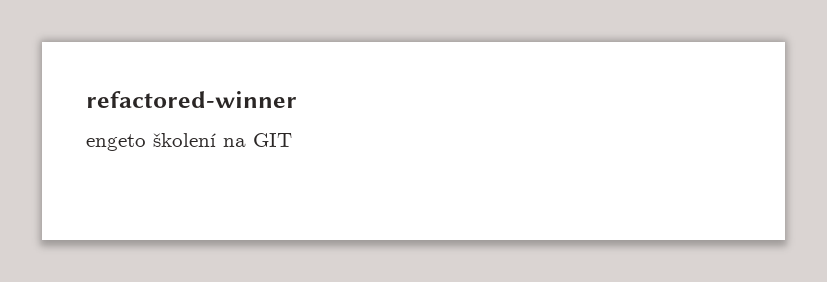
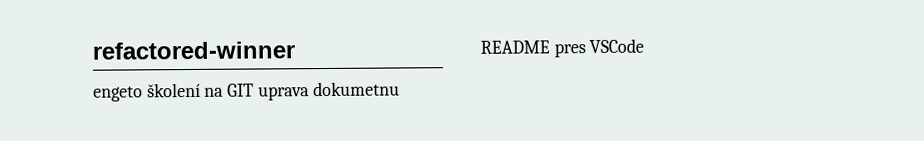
(292, 140) none -> [257,81,400,101] [480,38,645,58] uprava dokumetnu README pres VSCode

